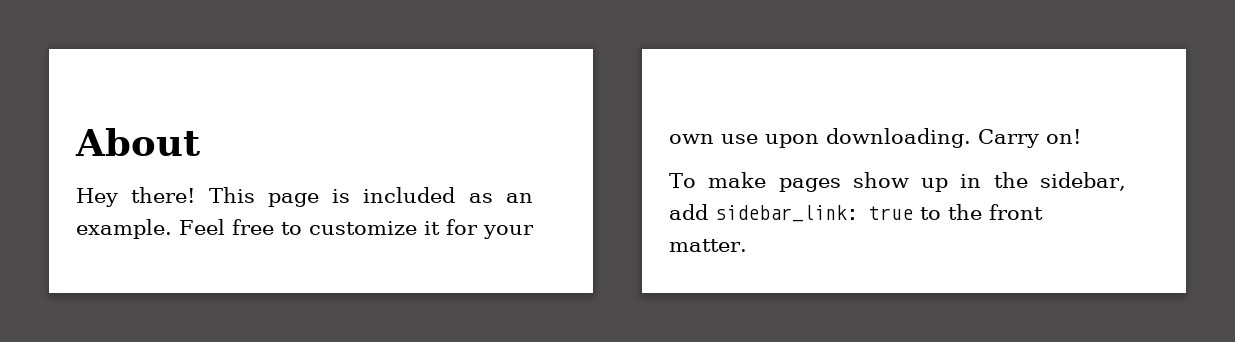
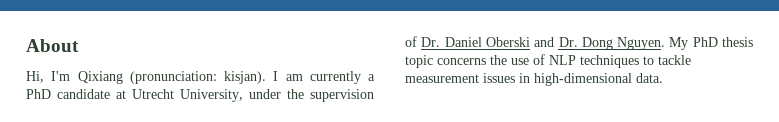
[76,187,533,207] [76,219,534,239] [669,128,1081,148] [669,172,1127,192] [669,204,1043,222] [669,239,747,252] Hey there! This page is included as an example. Feel free to customize it for your own use upon downloading. Carry on! // To make pages show up in the sidebar, add sidebar_link: true to the front matter. -> [26,71,375,84] [26,89,374,102] [405,36,753,50] [405,54,691,68] [405,73,663,86] Hi, I'm Qixiang (pronunciation: kisjan). I am currently a PhD candidate at Utrecht University, under the supervision of Dr. Daniel Oberski and Dr. Dong Nguyen. My PhD thesis topic concerns the use of NLP techniques to tackle measurement issues in high-dimensional data.

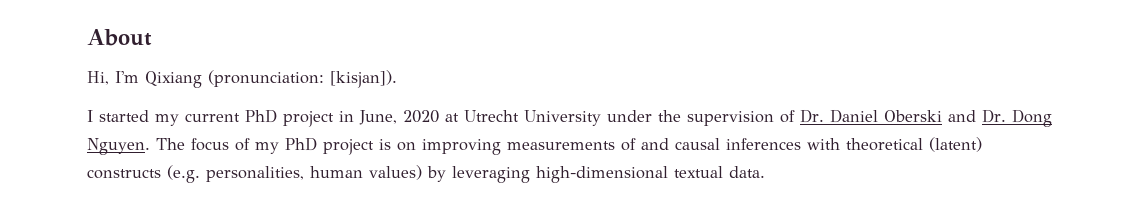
[224,71,375,84] [26,89,110,99] kisjan). I am currently a PhD candidate -> [330,70,397,88] [87,109,439,127] [kisjan]). // I started my current PhD project in June, 2020
[180,89,243,102] University, -> [524,110,601,126] University
[669,37,753,50] [405,54,691,68] [405,73,632,86] My PhD thesis topic concerns the use of NLP techniques to tackle measurement issues in high-dimensional -> [156,137,982,155] [87,165,723,183] The focus of my PhD project is on improving measurements of and causal inferences with theoretical (latent) constructs (e.g. personalities, human values) by leveraging high-dimensional textual

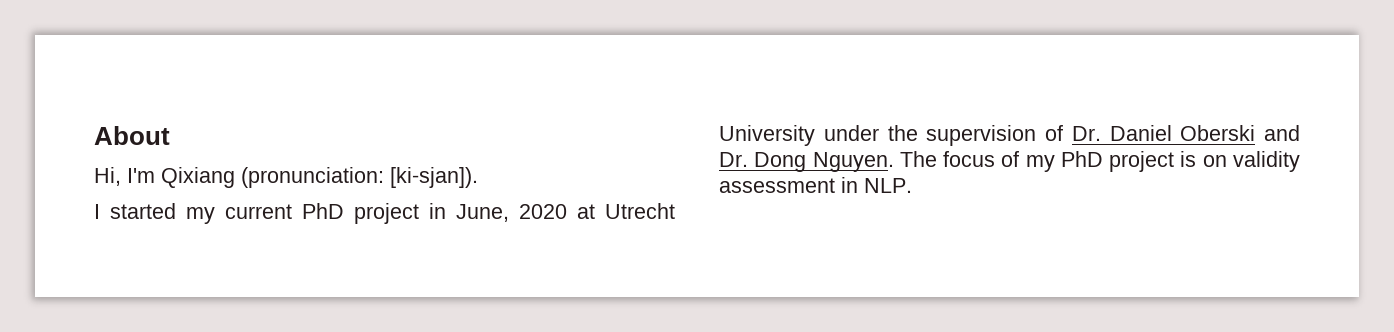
[330,70,397,88] [kisjan]). -> [390,167,478,188] [ki-sjan]).
[422,137,982,155] [87,165,765,183] improving measurements of and causal inferences with theoretical (latent) constructs (e.g. personalities, human values) by leveraging high-dimensional textual data. -> [1233,151,1300,172] [719,177,912,193] validity assessment in NLP.

